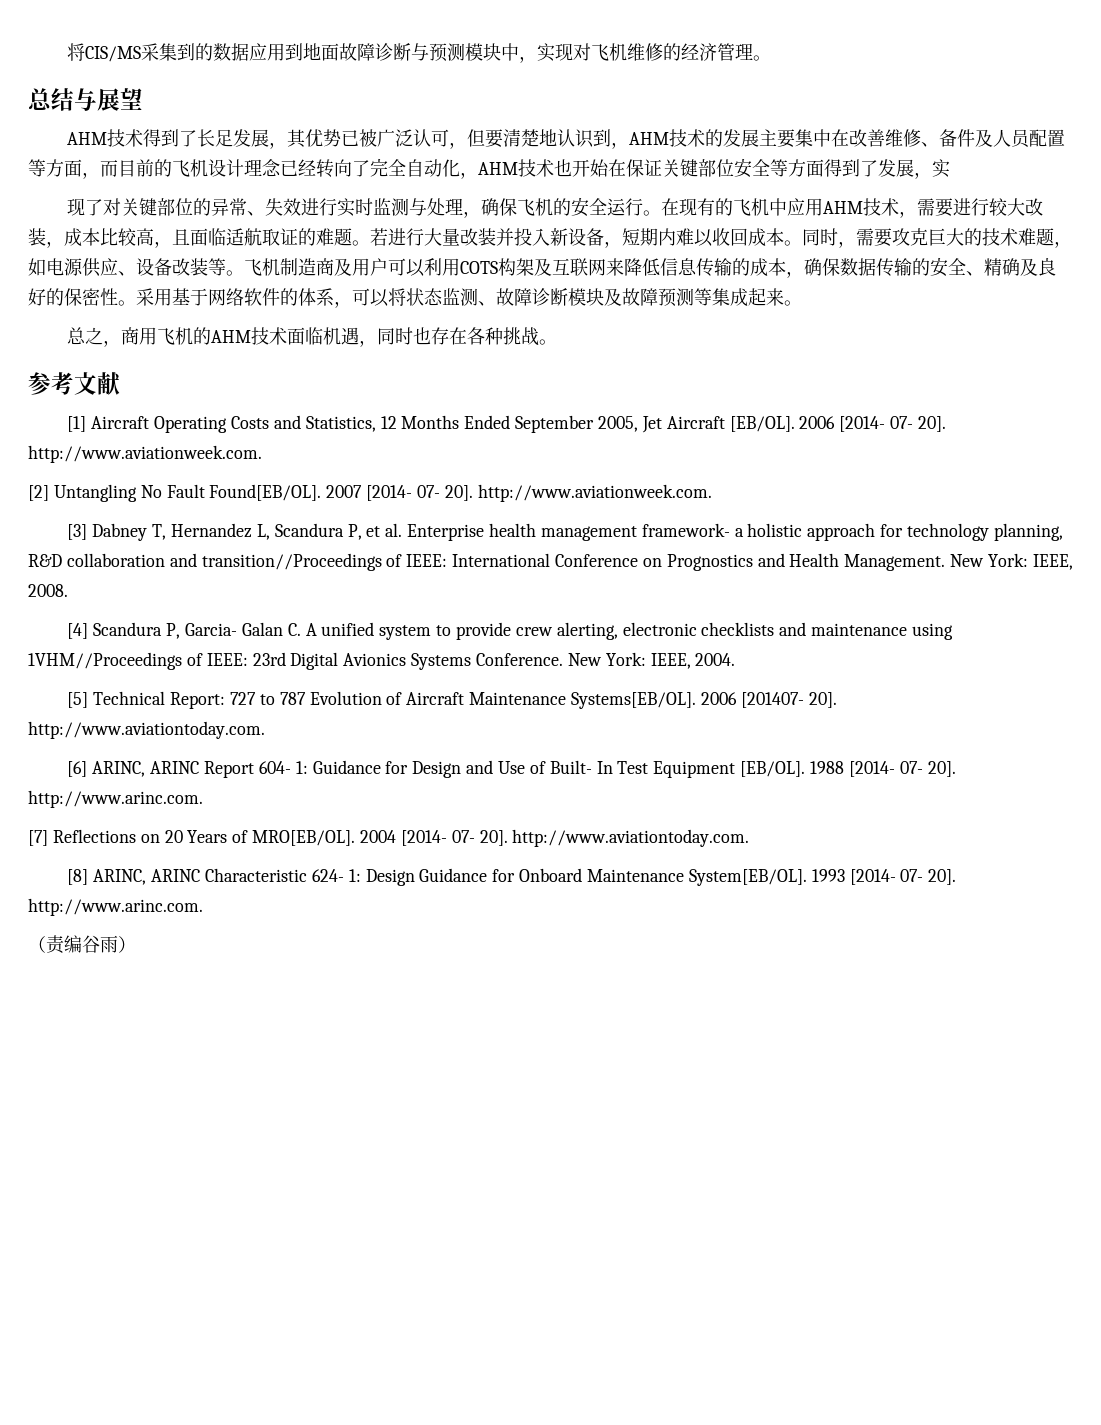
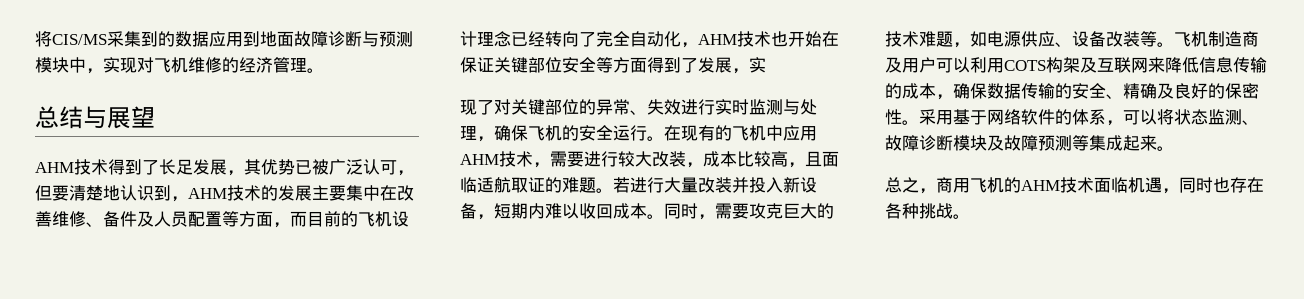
[28,372,121,395] [67,415,947,433] [28,445,262,463] [28,484,712,502] [67,523,1063,541] [28,553,1073,571] [28,584,68,597] [67,622,954,640] [28,652,736,670] [67,691,837,709] [28,721,265,739] [67,760,956,778] [28,790,203,808] [28,829,750,847] [67,868,957,886] [28,898,203,916] [28,935,136,954] // 参考文献 // [1] Aircraft Operating Costs and Statistics, 12 Months Ended September 2005, Jet Aircraft [EB/OL]. 2006 [2014- 07- 20]. http://www.aviationweek.com. // [2] Untangling No Fault Found[EB/OL]. 2007 [2014- 07- 20]. http://www.aviationweek.com. // [3] Dabney T, Hernandez L, Scandura P, et al. Enterprise health management framework- a holistic approach for technology planning, R&D collaboration and transition//Proceedings of IEEE: International Conference on Prognostics and Health Management. New York: IEEE, 2008. // [4] Scandura P, Garcia- Galan C. A unified system to provide crew alerting, electronic checklists and maintenance using 1VHM//Proceedings of IEEE: 23rd Digital Avionics Systems Conference. New York: IEEE, 2004. // [5] Technical Report: 727 to 787 Evolution of Aircraft Maintenance Systems[EB/OL]. 2006 [201407- 20]. http://www.aviationtoday.com. // [6] ARINC, ARINC Report 604- 1: Guidance for Design and Use of Built- In Test Equipment [EB/OL]. 1988 [2014- 07- 20]. http://www.arinc.com. // [7] Reflections on 20 Years of MRO[EB/OL]. 2004 [2014- 07- 20]. http://www.aviationtoday.com. // [8] ARINC, ARINC Characteristic 624- 1: Design Guidance for Onboard Maintenance System[EB/OL]. 1993 [2014- 07- 20]. http://www.arinc.com. // （责编谷雨） -> (970, 216) none

